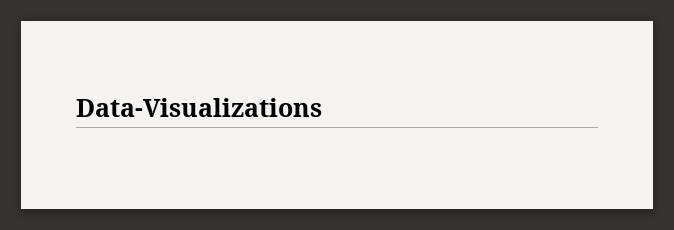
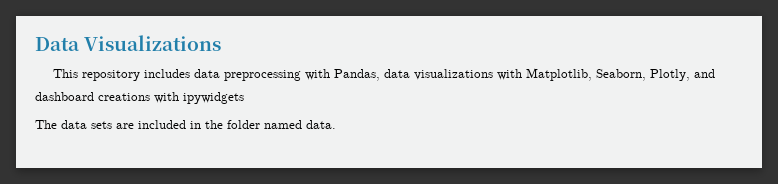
[76,98,322,117] Data-Visualizations -> [35,35,222,51] [52,68,715,81] [35,92,244,104] [35,120,336,129] Data Visualizations // This repository includes data preprocessing with Pandas, data visualizations with Matplotlib, Seaborn, Plotly, and dashboard creations with ipywidgets // The data sets are included in the folder named data.

